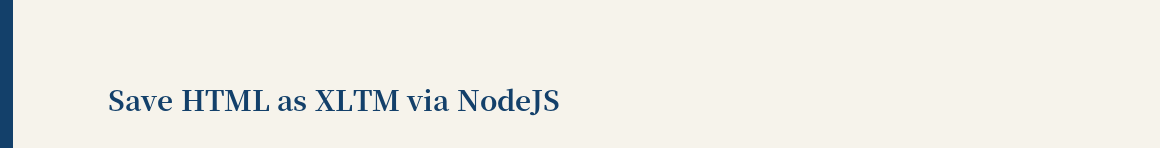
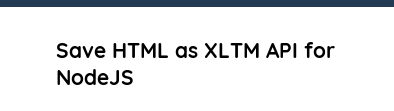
[406,89,451,111] via -> [266,42,335,58] API for

